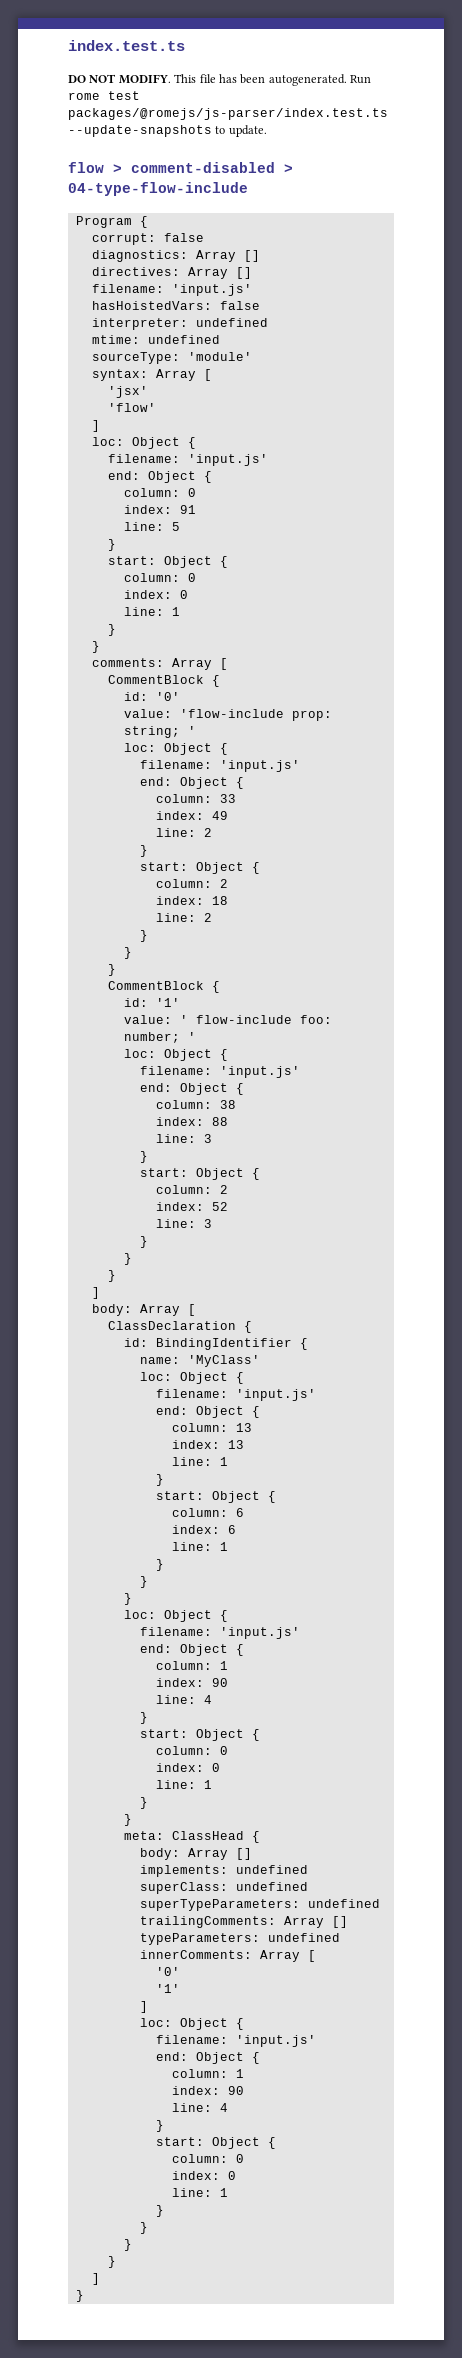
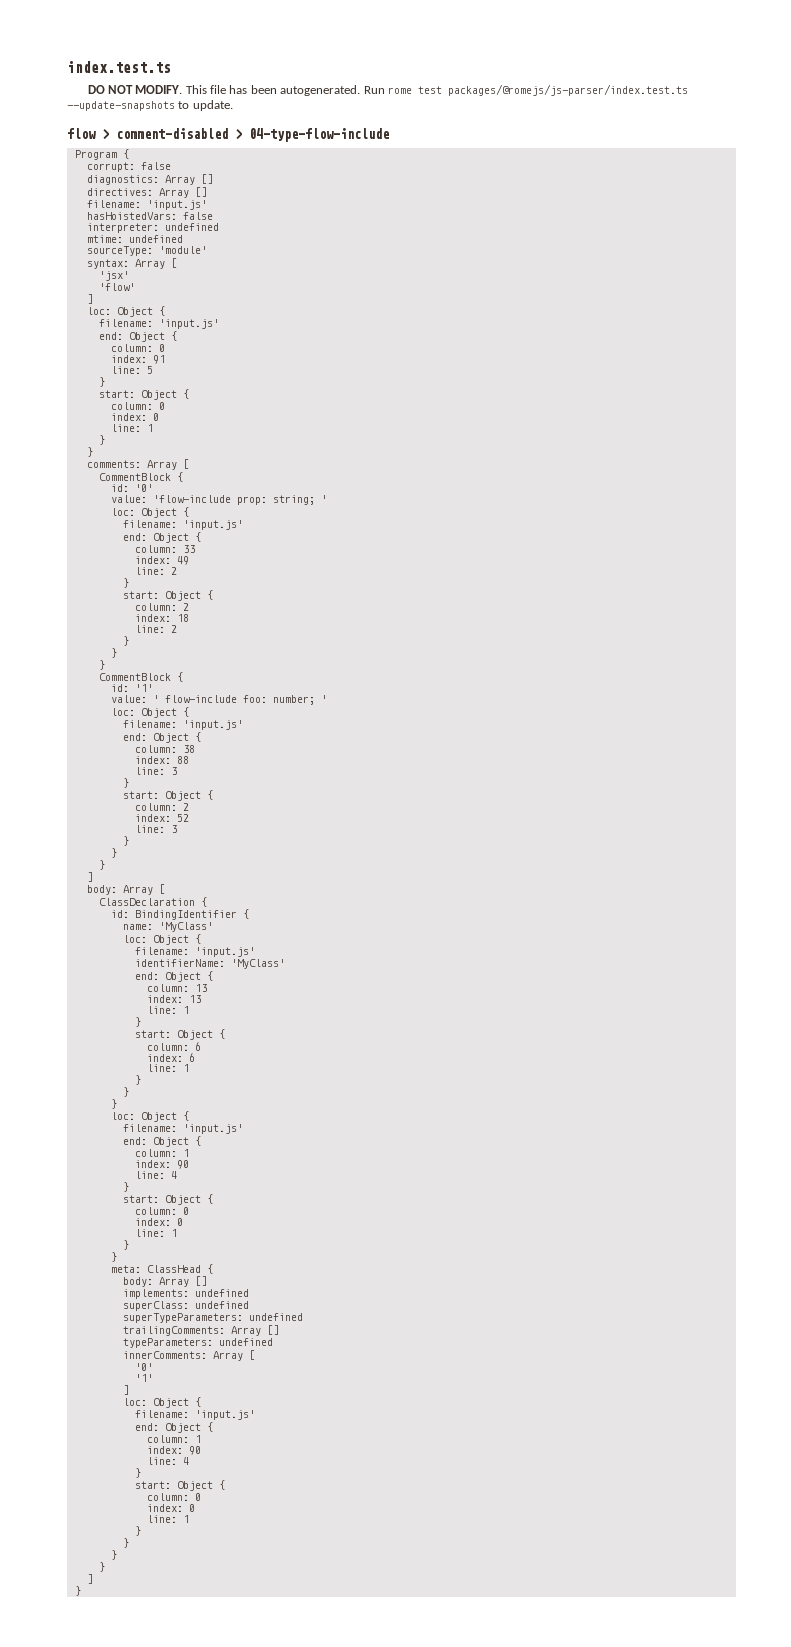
(316, 1395) none -> [134,959,285,969] // identifierName: 'MyClass'

